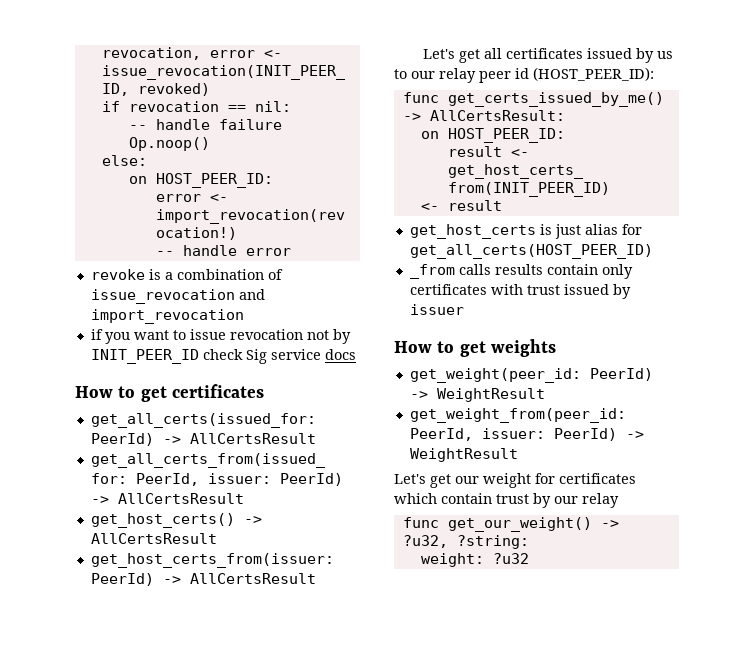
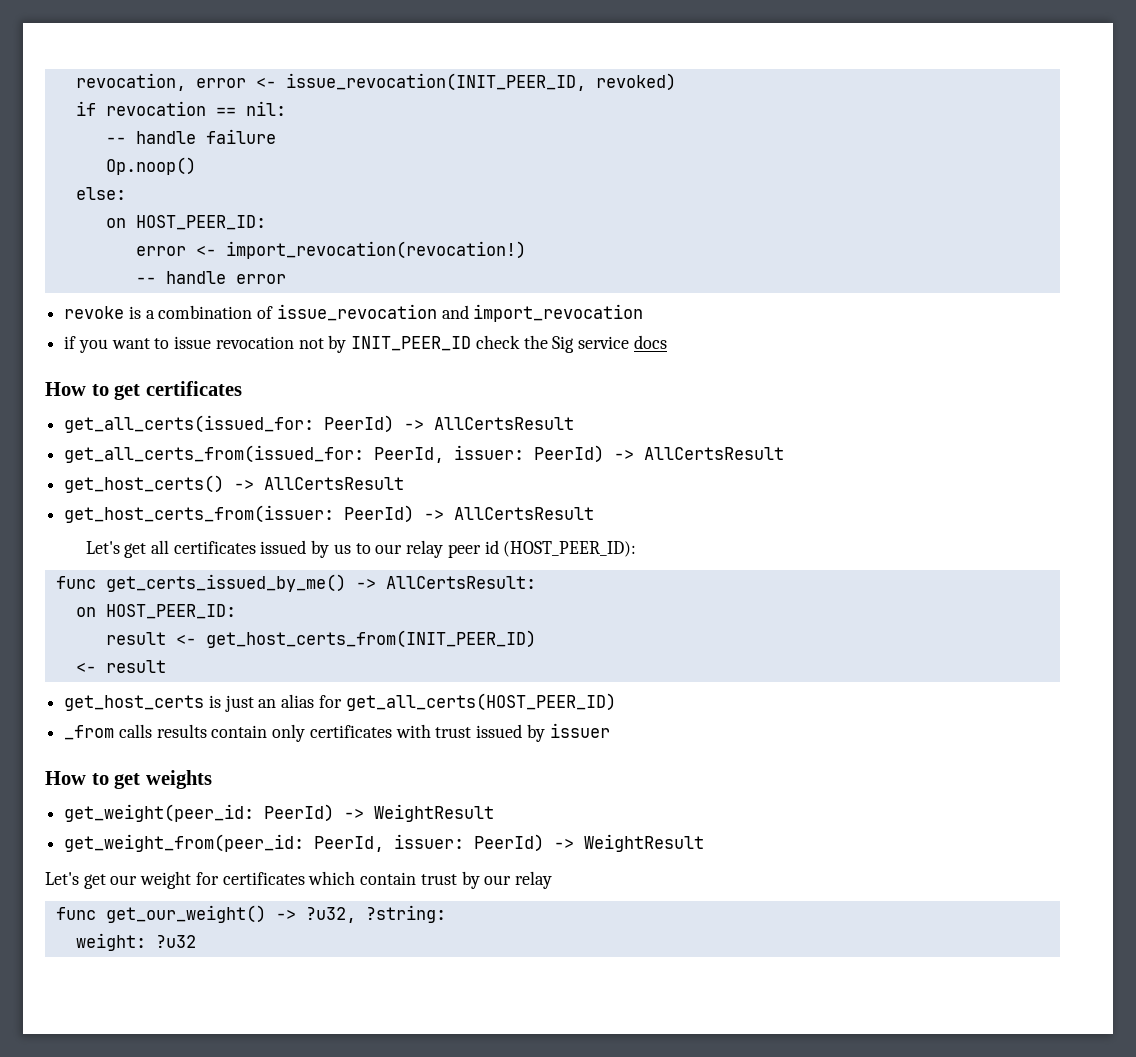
(243, 354) none -> [523,335,548,349] the
(581, 231) none -> [258,699,277,708] an

